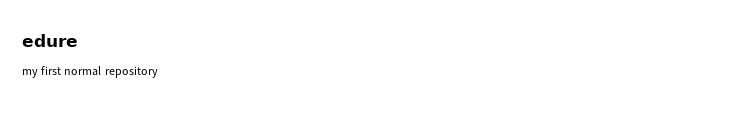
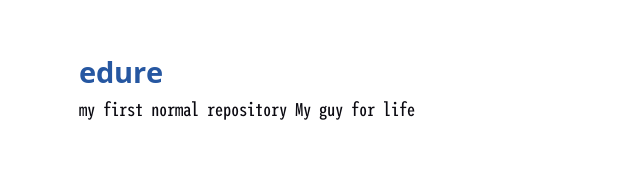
(158, 72) none -> [295,101,415,120] My guy for life

